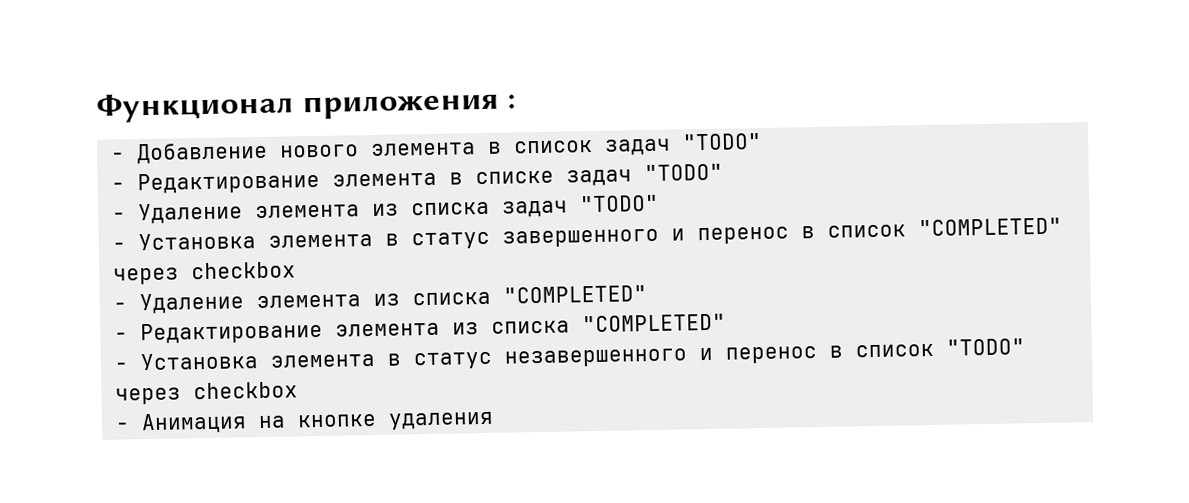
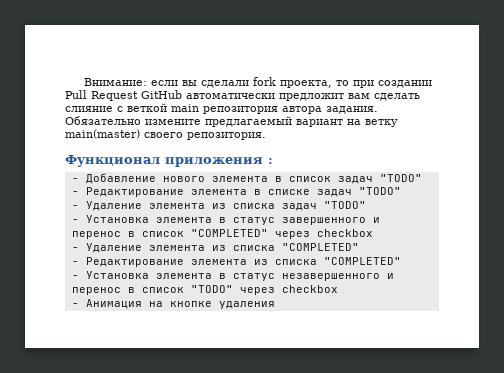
(96, 107) none -> [83,77,432,88] [65,90,420,101] [65,103,378,114] [65,116,398,127] [65,129,266,140] Внимание: если вы сделали fork проекта, то при создании Pull Request GitHub автоматически предложит вам сделать слияние с веткой main репозитория автора задания. Обязательно измените предлагаемый вариант на ветку main(master) своего репозитория. //

